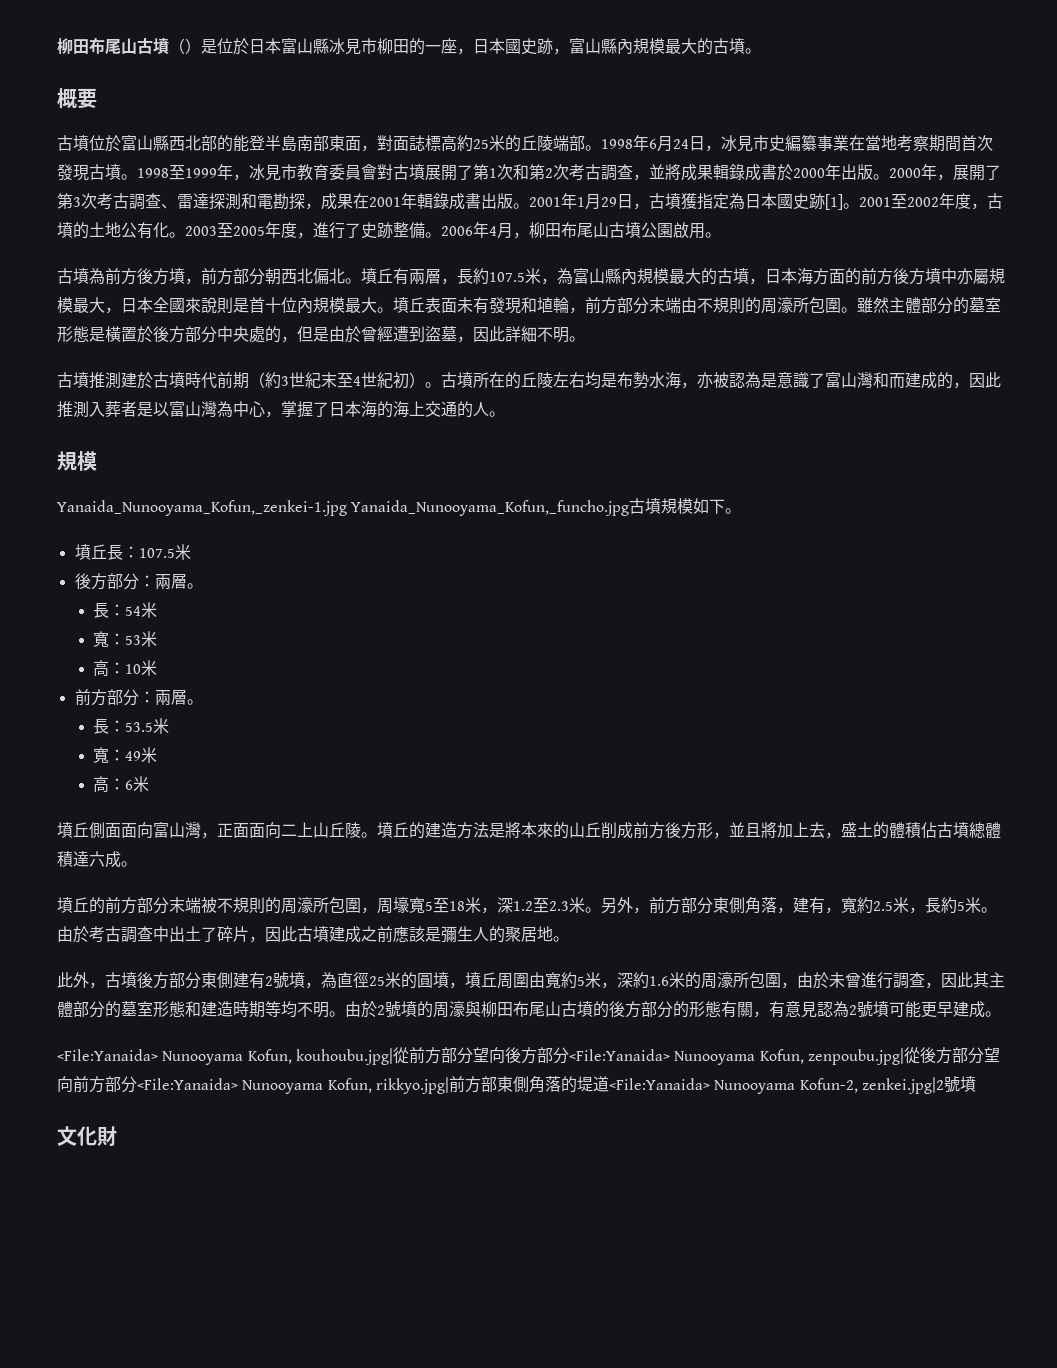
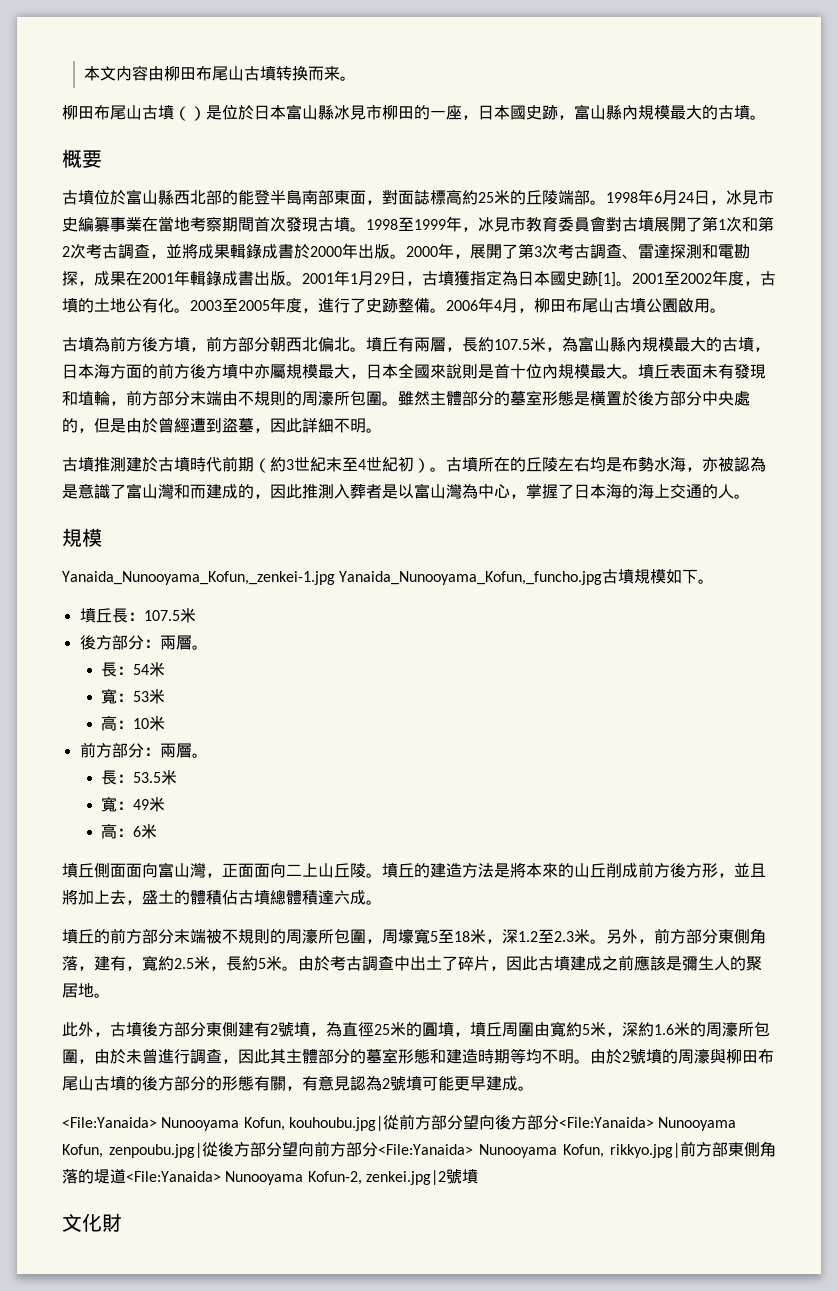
(57, 46) none -> [83,65,356,81] 本文内容由柳田布尾山古墳转换而来。 //

